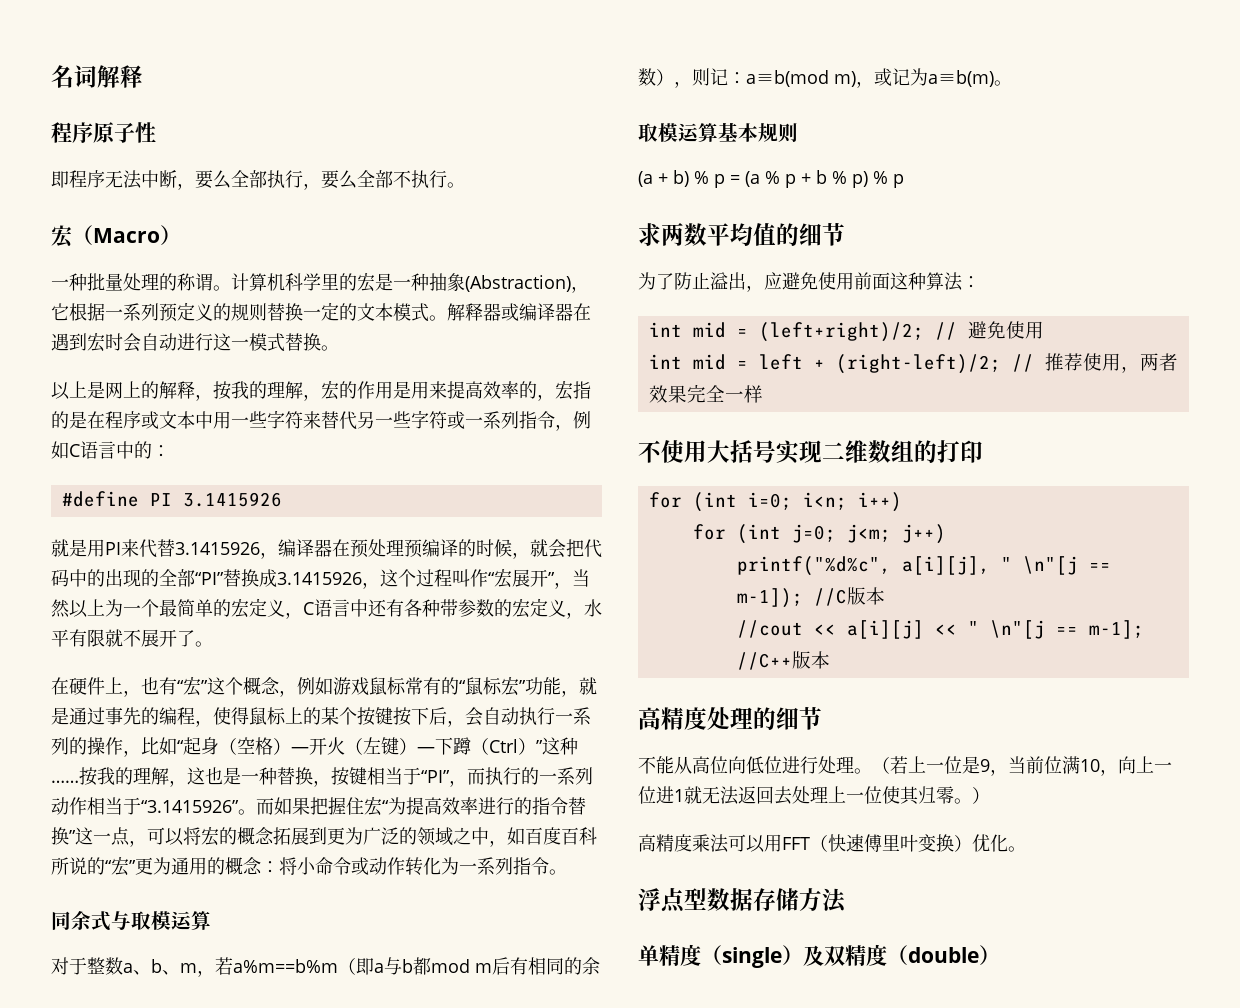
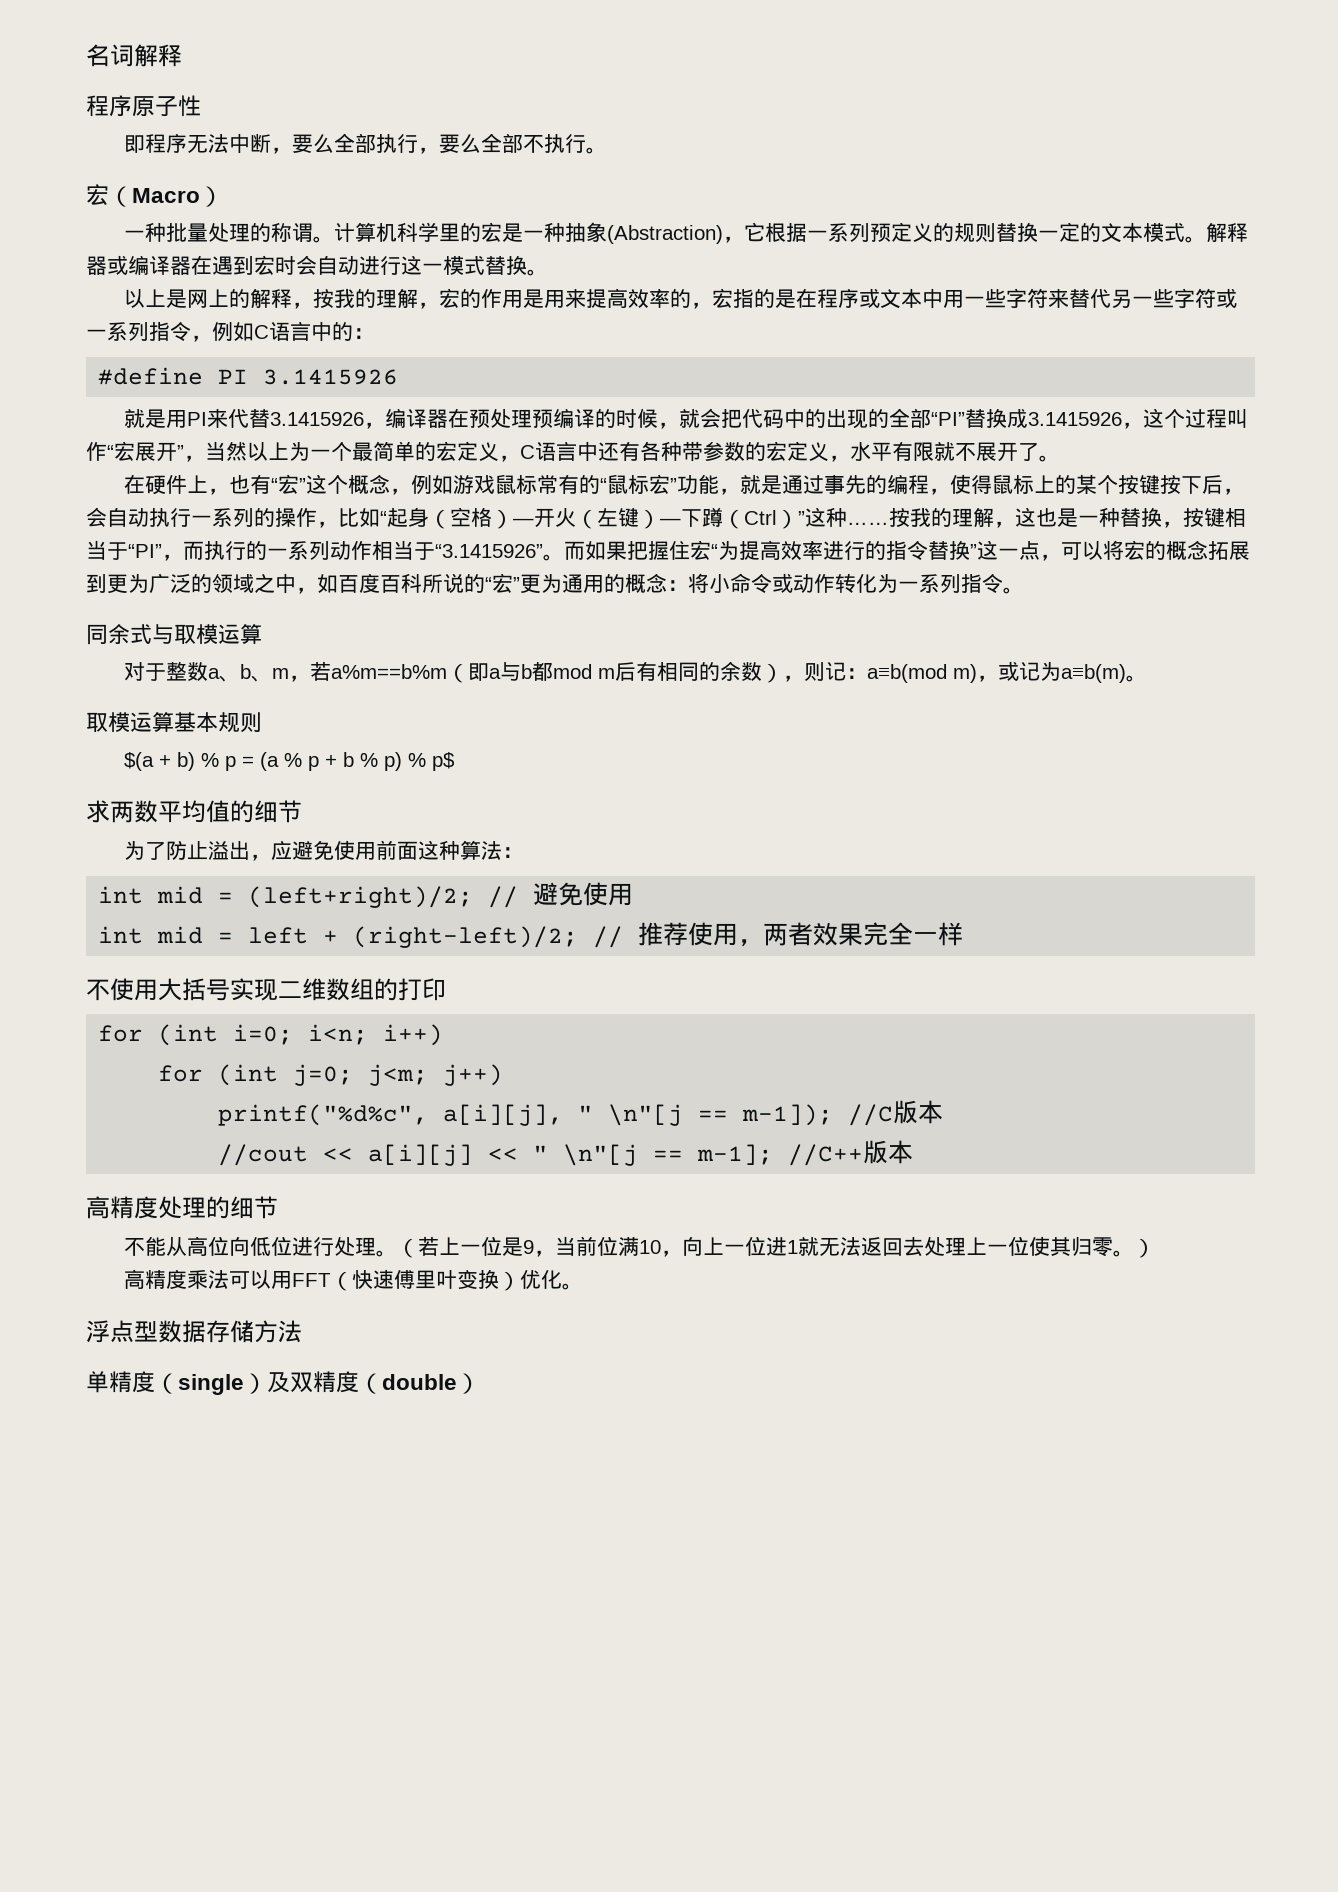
[638,171,653,187] (a -> [123,752,154,771] $(a
[893,174,904,188] p -> [431,752,455,771] p$

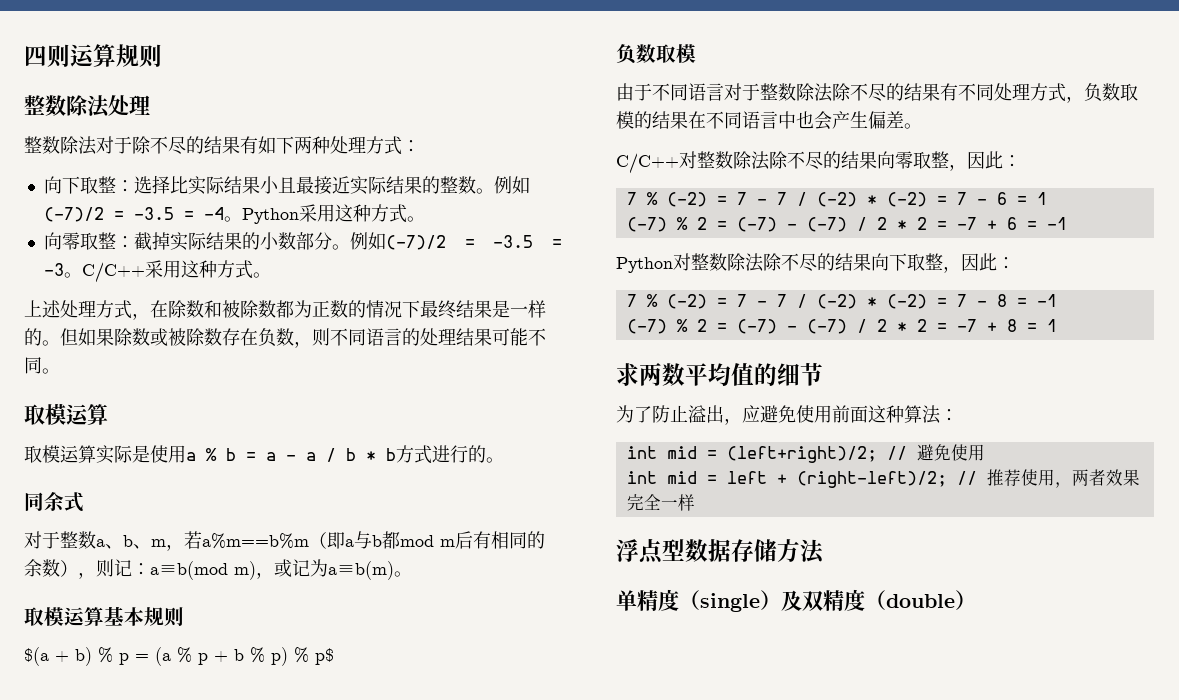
[86,44,182,67] [86,95,201,117] [123,133,607,154] [86,184,223,207] [123,222,1248,244] [86,255,548,276] [123,288,1237,309] [86,321,374,342] [98,367,399,385] [123,408,1248,429] [86,441,1060,462] [123,474,1244,495] [86,507,1246,529] [86,540,1250,561] [86,573,1003,594] 名词解释 // 程序原子性 // 即程序无法中断，要么全部执行，要么全部不执行。 // 宏（Macro） // 一种批量处理的称谓。计算机科学里的宏是一种抽象(Abstraction)，它根据一系列预定义的规则替换一定的文本模式。解释器或编译器在遇到宏时会自动进行这一模式替换。 // 以上是网上的解释，按我的理解，宏的作用是用来提高效率的，宏指的是在程序或文本中用一些字符来替代另一些字符或一系列指令，例如C语言中的： // #define PI 3.1415926 // 就是用PI来代替3.1415926，编译器在预处理预编译的时候，就会把代码中的出现的全部“PI”替换成3.1415926，这个过程叫作“宏展开”，当然以上为一个最简单的宏定义，C语言中还有各种带参数的宏定义，水平有限就不展开了。 // 在硬件上，也有“宏”这个概念，例如游戏鼠标常有的“鼠标宏”功能，就是通过事先的编程，使得鼠标上的某个按键按下后，会自动执行一系列的操作，比如“起身（空格）—开火（左键）—下蹲（Ctrl）”这种……按我的理解，这也是一种替换，按键相当于“PI”，而执行的一系列动作相当于“3.1415926”。而如果把握住宏“为提高效率进行的指令替换”这一点，可以将宏的概念拓展到更为广泛的领域之中，如百度百科所说的“宏”更为通用的概念：将小命令或动作转化为一系列指令 -> [24,44,162,68] [24,95,150,118] [24,136,420,155] [43,175,530,195] [43,204,425,224] [43,232,562,251] [43,260,271,283] [24,300,546,320] [24,328,546,348] [24,357,60,374] [24,404,108,425] [24,445,486,464] 四则运算规则 // 整数除法处理 // 整数除法对于除不尽的结果有如下两种处理方式： // 向下取整：选择比实际结果小且最接近实际结果的整数。例如(-7)/2 = -3.5 = -4。Python采用这种方式。 // 向零取整：截掉实际结果的小数部分。例如(-7)/2 = -3.5 = -3。C/C++采用这种方式。 // 上述处理方式，在除数和被除数都为正数的情况下最终结果是一样的。但如果除数或被除数存在负数，则不同语言的处理结果可能不同。 // 取模运算 // 取模运算实际是使用a % b = a - a / b * b方式进行的
[152,624,262,644] 与取模运算 -> (84, 502) none
(455, 761) none -> [616,44,696,64] [616,83,1138,103] [616,111,922,130] [616,151,1021,174] [626,192,1047,207] [626,217,1067,232] [616,253,1015,273] [626,294,1057,309] [626,319,1057,334] // 负数取模 // 由于不同语言对于整数除法除不尽的结果有不同处理方式，负数取模的结果在不同语言中也会产生偏差。 // C/C++对整数除法除不尽的结果向零取整，因此： // 7 % (-2) = 7 - 7 / (-2) * (-2) = 7 - 6 = 1 // (-7) % 2 = (-7) - (-7) / 2 * 2 = -7 + 6 = -1 // Python对整数除法除不尽的结果向下取整，因此： // 7 % (-2) = 7 - 7 / (-2) * (-2) = 7 - 8 = -1 // (-7) % 2 = (-7) - (-7) / 2 * 2 = -7 + 8 = 1
[86,978,446,1001] [98,1024,444,1046] [158,1064,504,1086] [218,1100,944,1126] [218,1140,914,1166] [86,1196,278,1219] [123,1236,1155,1258] [123,1269,583,1291] // 不使用大括号实现二维数组的打印 // for (int i=0; i<n; i++) // for (int j=0; j<m; j++) // printf("%d%c", a[i][j], " \n"[j == m-1]); //C版本 // //cout << a[i][j] << " \n"[j == m-1]; //C++版本 // 高精度处理的细节 // 不能从高位向低位进行处理。（若上一位是9，当前位满10，向上一位进1就无法返回去处理上一位使其归零。） // 高精度乘法可以用FFT（快速傅里叶变换）优化。 -> (695, 502) none

